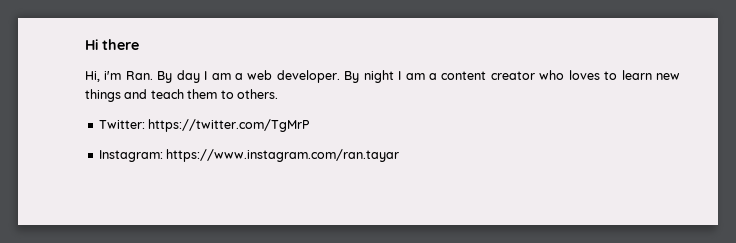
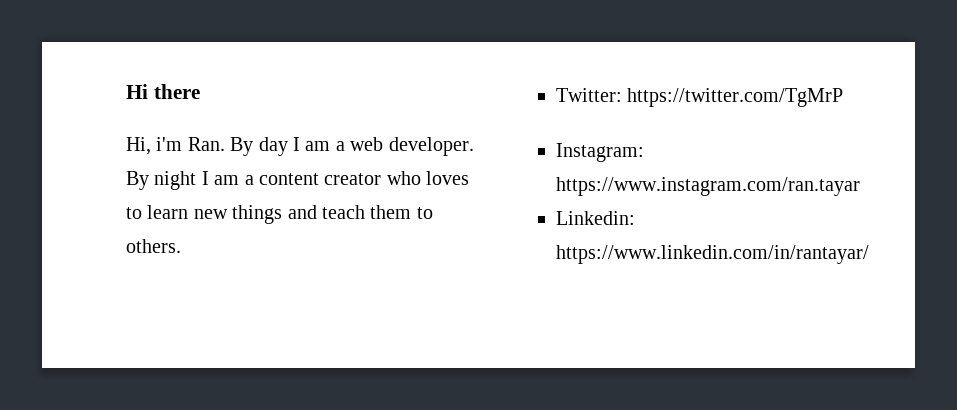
(400, 155) none -> [556,211,635,225] [556,245,869,264] // Linkedin: https://www.linkedin.com/in/rantayar/

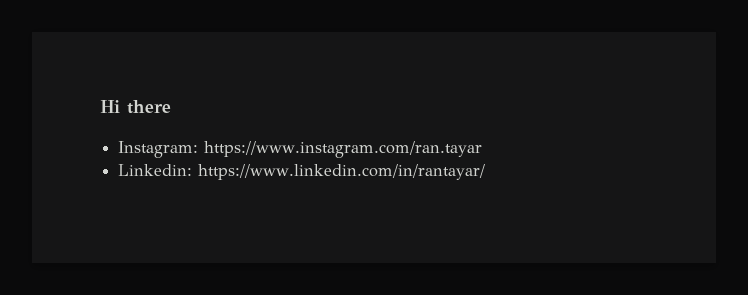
[126,137,474,156] [126,171,470,190] [126,205,433,224] [126,239,181,253] [556,88,844,107] // Hi, i'm Ran. By day I am a web developer. By night I am a content creator who loves to learn new things and teach them to others. // Twitter: https://twitter.com/TgMrP -> (171, 107) none

